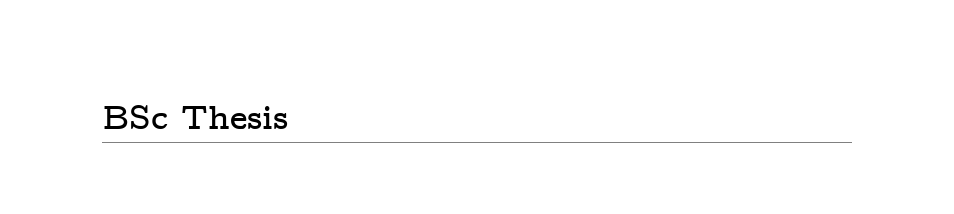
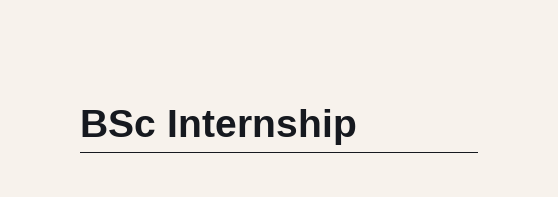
[181,106,288,129] Thesis -> [167,109,357,145] Internship

